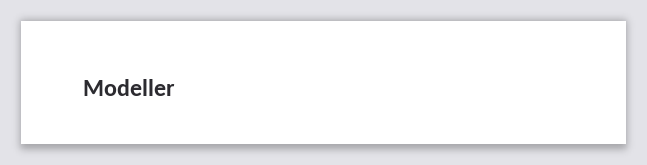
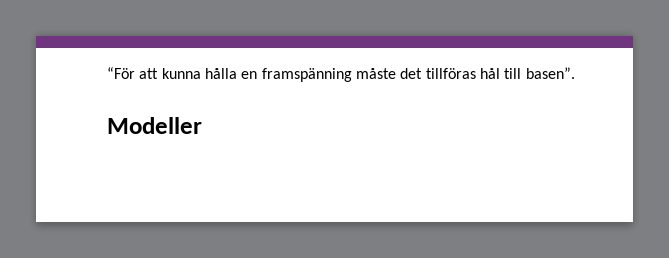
(83, 87) none -> [107,67,575,82] “För att kunna hålla en framspänning måste det tillföras hål till basen”. //

